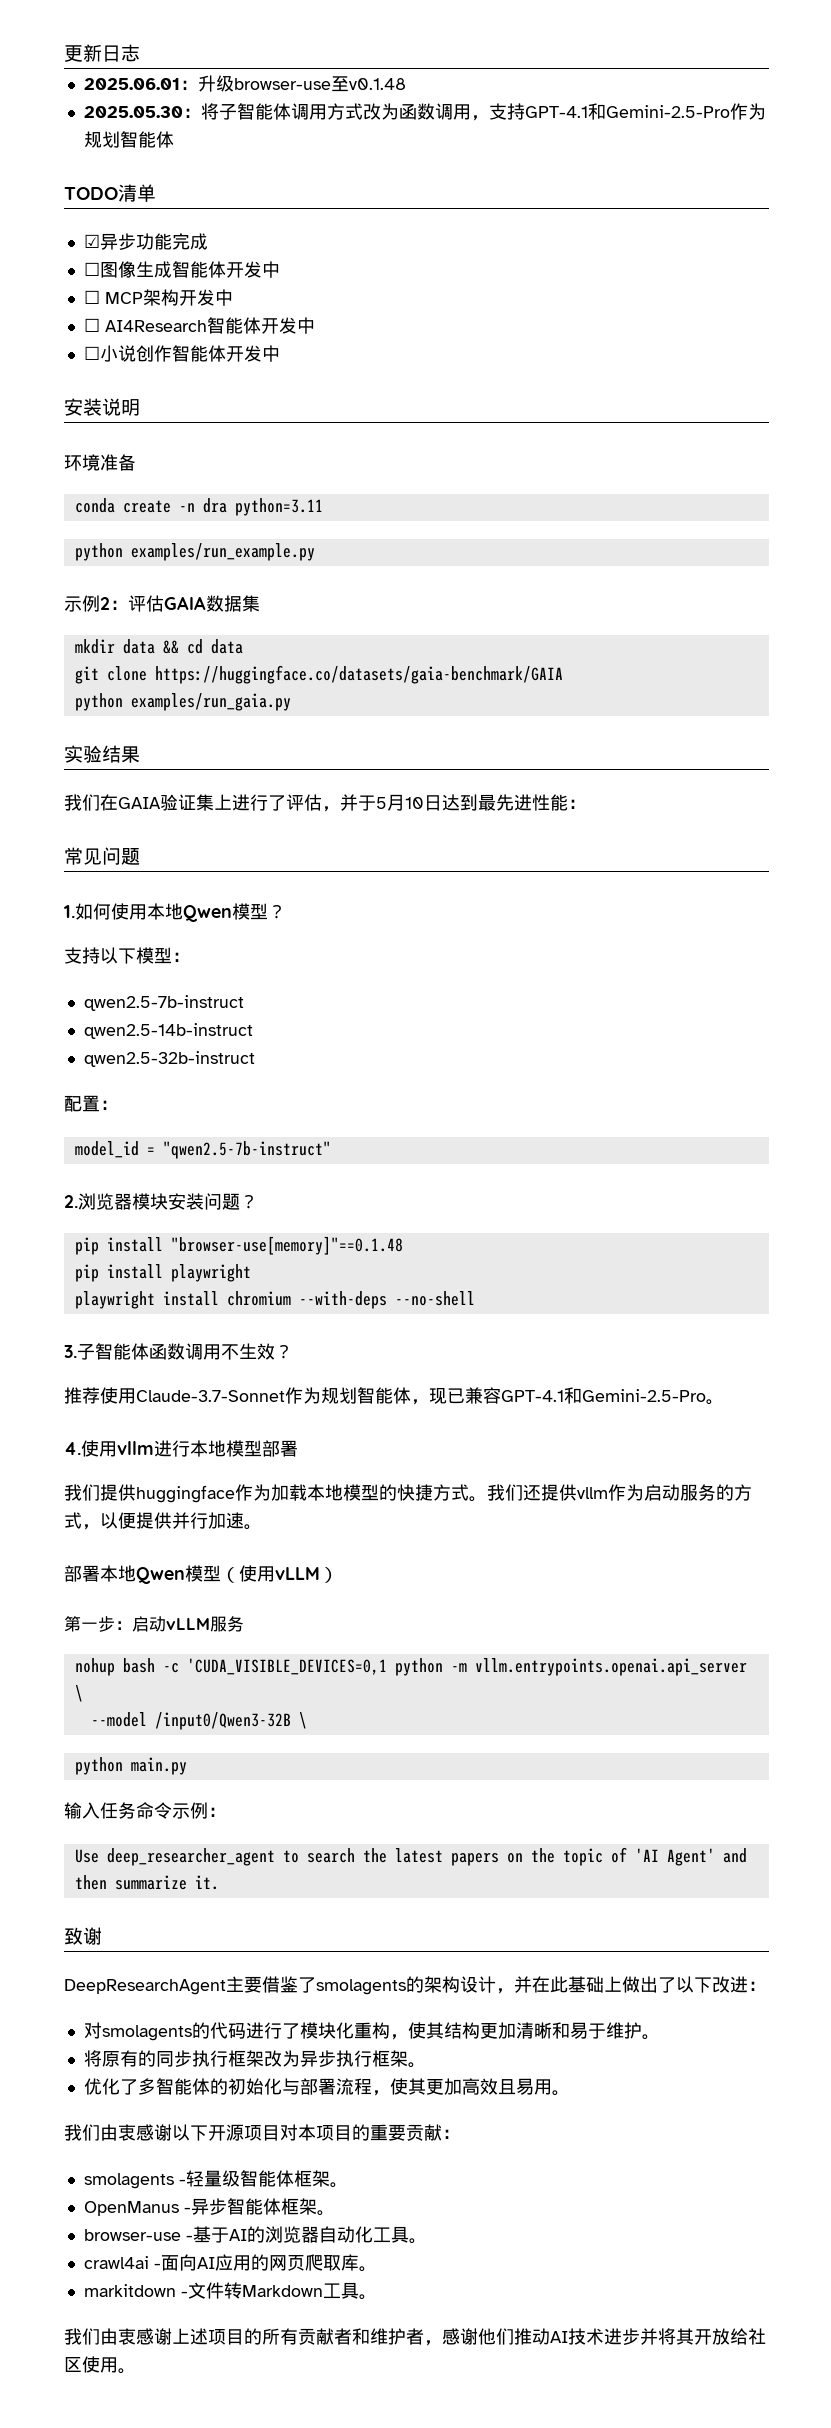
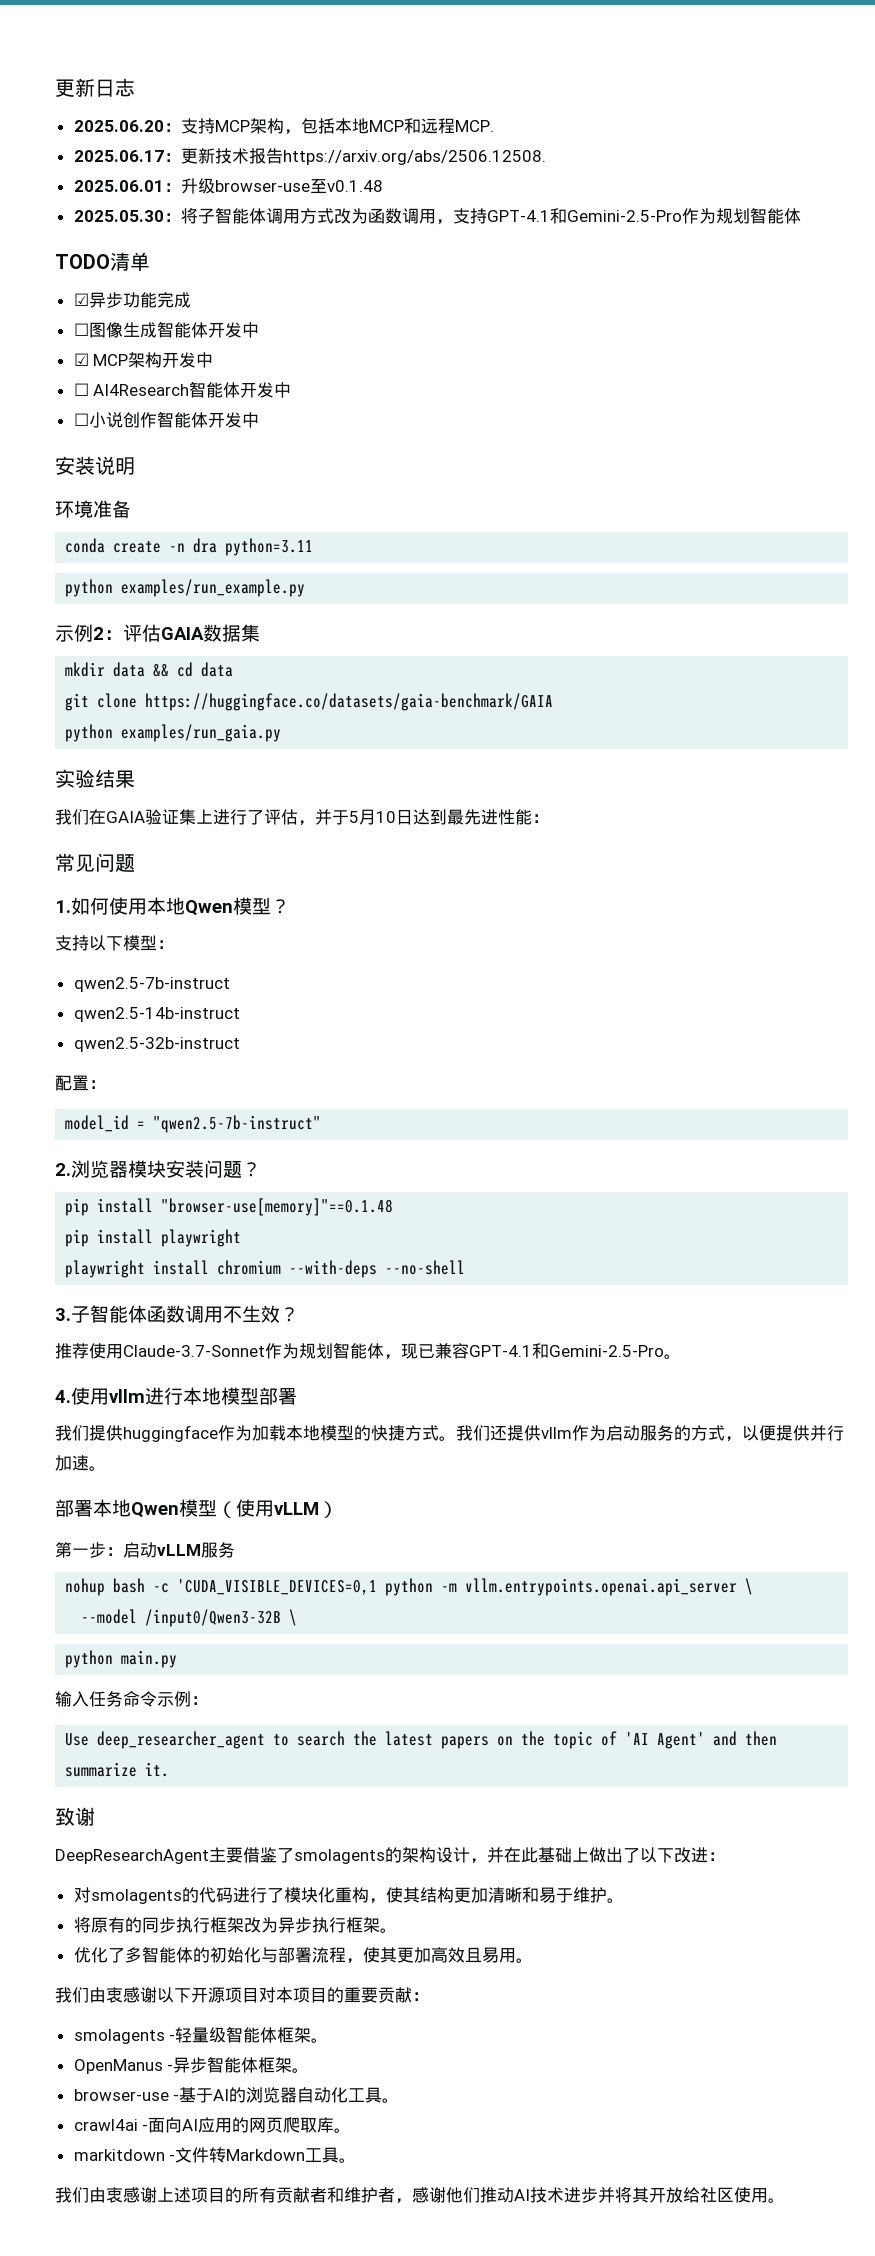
(140, 53) none -> [73,118,494,135] [73,148,546,165] // 2025.06.20：支持MCP架构，包括本地MCP和远程MCP. // 2025.06.17：更新技术报告https://arxiv.org/abs/2506.12508.
[83,290,100,304] ☐ -> [73,353,89,366] ☑

